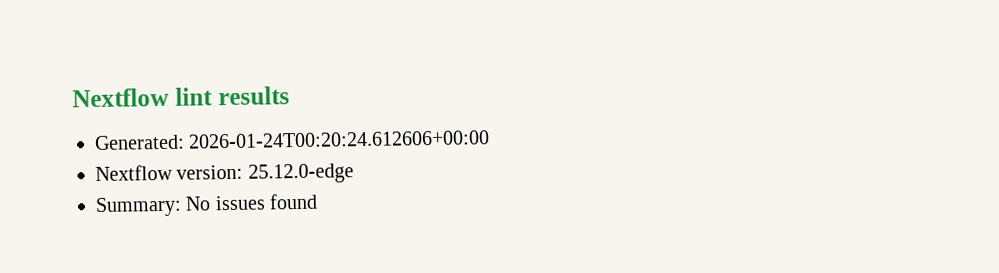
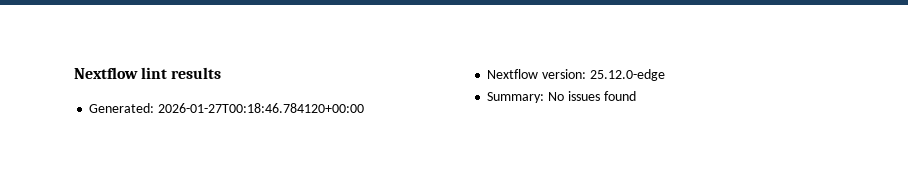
[188,130,491,149] 2026-01-24T00:20:24.612606+00:00 -> [158,103,365,113] 2026-01-27T00:18:46.784120+00:00

